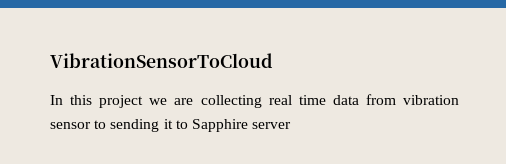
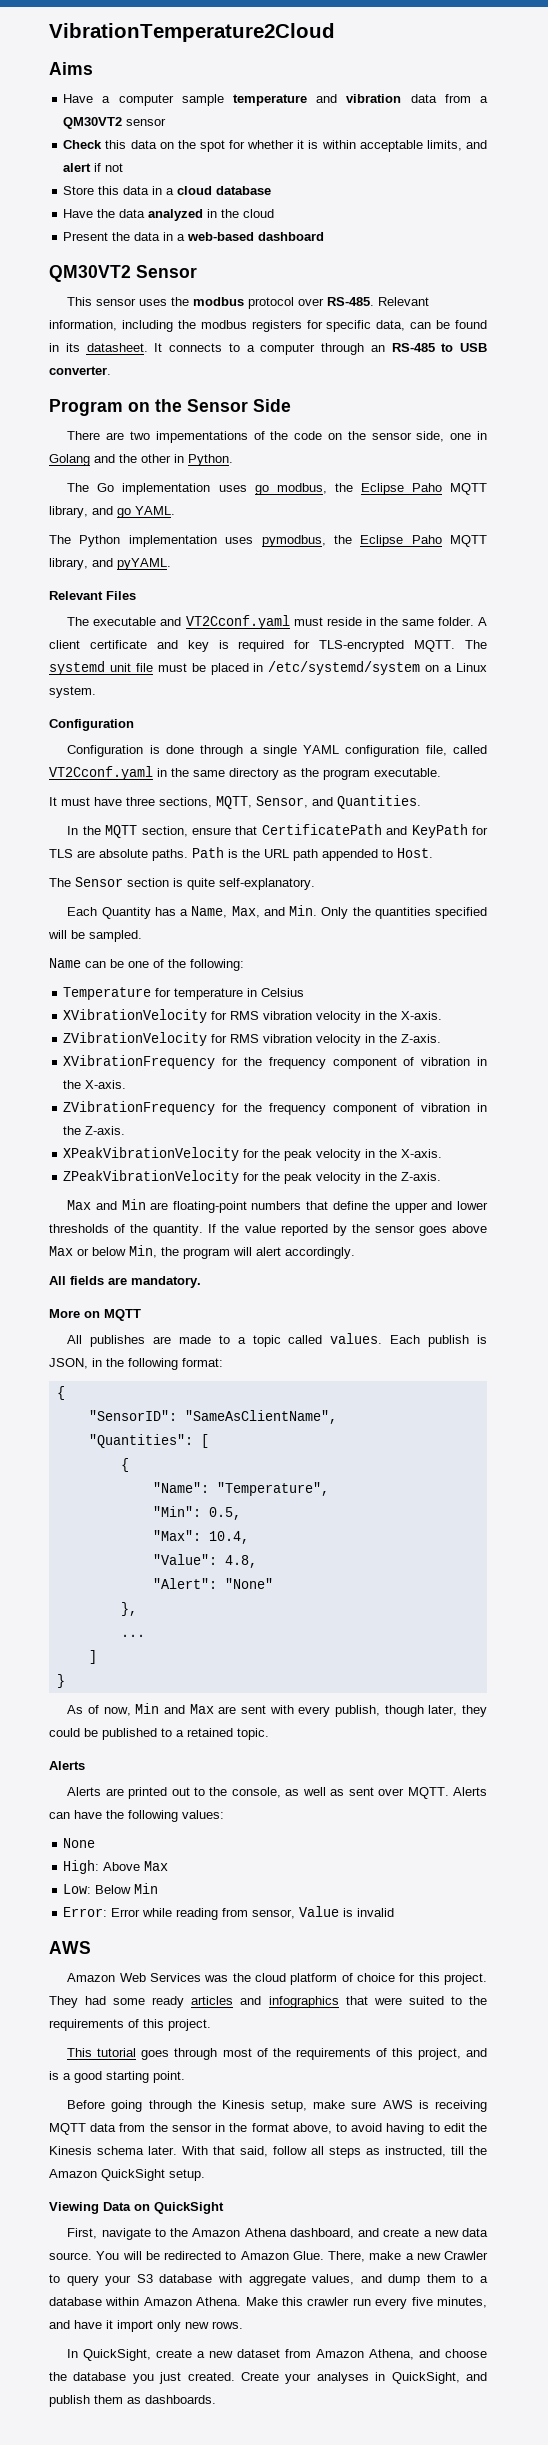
[50,53,273,68] [50,94,459,108] [50,119,292,132] VibrationSensorToCloud // In this project we are collecting real time data from vibration sensor to sending it to Sapphire server -> [49,23,335,42] [49,62,93,75] [63,94,488,106] [63,117,167,129] [63,140,487,152] [63,163,124,172] [63,186,272,195] [63,209,275,221] [63,232,325,241] [49,265,197,282] [67,297,430,309] [49,320,487,332] [49,343,487,355] [49,366,111,375] [49,399,291,416] [67,431,487,443] [49,454,233,466] [67,483,488,495] [49,506,175,518] [49,535,487,547] [49,558,171,570] [49,591,136,600] [67,615,487,629] [49,640,488,652] [49,661,487,675] [49,686,96,698] [49,719,134,731] [67,745,487,757] [49,766,441,780] [49,795,421,809] [67,824,489,838] [49,847,433,861] [49,877,315,890] [67,905,488,919] [48,930,142,942] [49,958,244,971] [63,987,305,1000] [63,1009,443,1023] [63,1032,442,1046] [63,1055,487,1069] [63,1080,127,1089] [63,1101,487,1115] [63,1126,126,1135] [63,1147,443,1161] [63,1170,442,1184] [67,1199,489,1213] [49,1224,487,1236] [49,1245,355,1259] [49,1276,201,1288] [49,1309,141,1321] [67,1333,487,1347] [49,1358,223,1370] [56,1386,65,1400] [88,1410,337,1424] [88,1434,209,1448] [120,1458,129,1472] [152,1482,329,1496] [152,1506,241,1520] [152,1530,249,1544] [152,1554,257,1568] [152,1578,273,1589] [120,1602,137,1616] [120,1634,145,1637] [88,1650,97,1664] [56,1674,65,1688] [67,1703,488,1717] [49,1728,269,1740] [49,1761,85,1770] [67,1787,488,1799] [49,1810,224,1822] [63,1838,96,1848] [63,1860,169,1874] [63,1883,159,1894] [63,1906,395,1920] [49,1941,91,1954] [67,1973,487,1985] [49,1996,487,2008] [49,2019,211,2031] [67,2048,488,2060] [49,2071,185,2083] [67,2100,488,2112] [49,2123,488,2135] [49,2146,487,2158] [49,2169,205,2181] [49,2202,224,2214] [67,2228,489,2240] [49,2251,488,2262] [49,2274,488,2286] [49,2297,487,2309] [49,2320,243,2332] [67,2349,487,2361] [49,2372,487,2384] [49,2395,216,2407] VibrationTemperature2Cloud // Aims // Have a computer sample temperature and vibration data from a QM30VT2 sensor // Check this data on the spot for whether it is within acceptable limits, and alert if not // Store this data in a cloud database // Have the data analyzed in the cloud // Present the data in a web-based dashboard // QM30VT2 Sensor // This sensor uses the modbus protocol over RS-485. Relevant information, including the modbus registers for specific data, can be found in its datasheet. It connects to a computer through an RS-485 to USB converter. // Program on the Sensor Side // There are two impementations of the code on the sensor side, one in Golang and the other in Python. // The Go implementation uses go modbus, the Eclipse Paho MQTT library, and go YAML. // The Python implementation uses pymodbus, the Eclipse Paho MQTT library, and pyYAML. // Relevant Files // The executable and VT2Cconf.yaml must reside in the same folder. A client certificate and key is required for TLS-encrypted MQTT. The systemd unit file must be placed in /etc/systemd/system on a Linux system. // Configuration // Configuration is done through a single YAML configuration file, called VT2Cconf.yaml in the same directory as the program executable. // It must have three sections, MQTT, Sensor, and Quantities. // In the MQTT section, ensure that CertificatePath and KeyPath for TLS are absolute paths. Path is the URL path appended to Host. // The Sensor section is quite self-explanatory. // Each Quantity has a Name, Max, and Min. Only the quantities specified will be sampled. // Name can be one of the following: // Temperature for temperature in Celsius // XVibrationVelocity for RMS vibration velocity in the X-axis. // ZVibrationVelocity for RMS vibration velocity in the Z-axis. // XVibrationFrequency for the frequency component of vibration in the X-axis. // ZVibrationFrequency for the frequency component of vibration in the Z-axis. // XPeakVibrationVelocity for the peak velocity in the X-axis. // ZPeakVibrationVelocity for the peak velocity in the Z-axis. // Max and Min are floating-point numbers that define the upper and lower thresholds of the quantity. If the value reported by the sensor goes above Max or below Min, the program will alert accordingly. // All fields are mandatory. // More on MQTT // All publishes are made to a topic called values. Each publish is JSON, in the following format: // { // "SensorID": "SameAsClientName", // "Quantities": [ // { // "Name": "Temperature", // "Min": 0.5, // "Max": 10.4, // "Value": 4.8, // "Alert": "None" // }, // ... // ] // } // As of now, Min and Max are sent with every publish, though later, they could be published to a retained topic. // Alerts // Alerts are printed out to the console, as well as sent over MQTT. Alerts can have the following values: // None // High: Above Max // Low: Below Min // Error: Error while reading from sensor, Value is invalid // AWS // Amazon Web Services was the cloud platform of choice for this project. They had some ready articles and infographics that were suited to the requirements of this project. // This tutorial goes through most of the requirements of this project, and is a good starting point. // Before going through the Kinesis setup, make sure AWS is receiving MQTT data from the sensor in the format above, to avoid having to edit the Kinesis schema later. With that said, follow all steps as instructed, till the Amazon QuickSight setup. // Viewing Data on QuickSight // First, navigate to the Amazon Athena dashboard, and create a new data source. You will be redirected to Amazon Glue. There, make a new Crawler to query your S3 database with aggregate values, and dump them to a database within Amazon Athena. Make this crawler run every five minutes, and have it import only new rows. // In QuickSight, create a new dataset from Amazon Athena, and choose the database you just created. Create your analyses in QuickSight, and publish them as dashboards.

